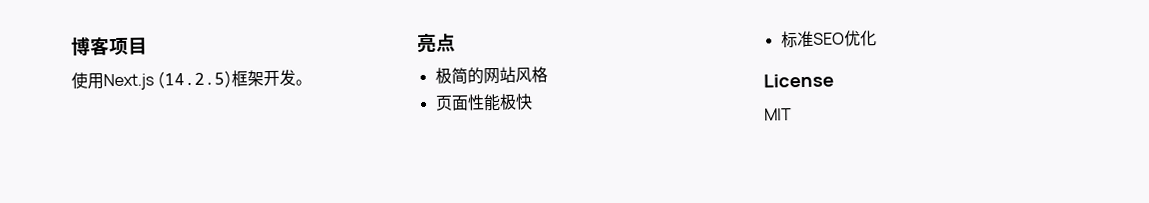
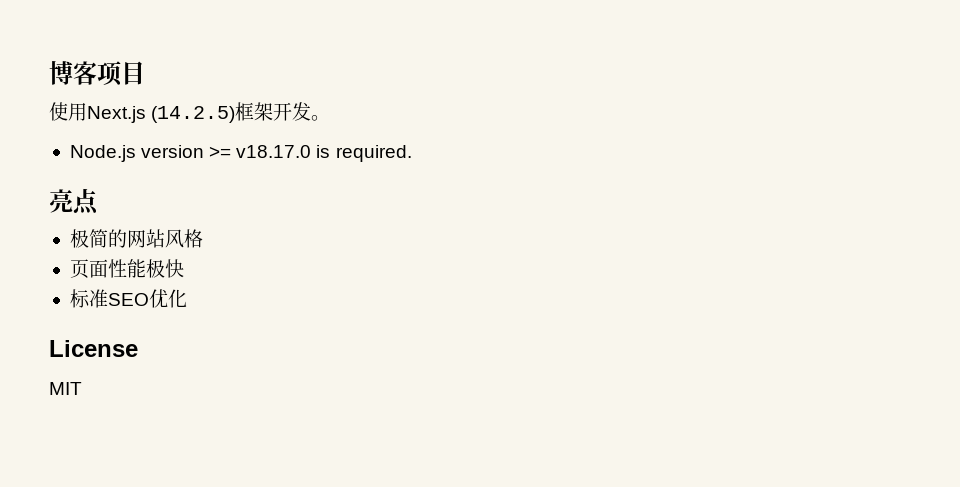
(313, 82) none -> [69,145,412,162] // Node.js version >= v18.17.0 is required.

